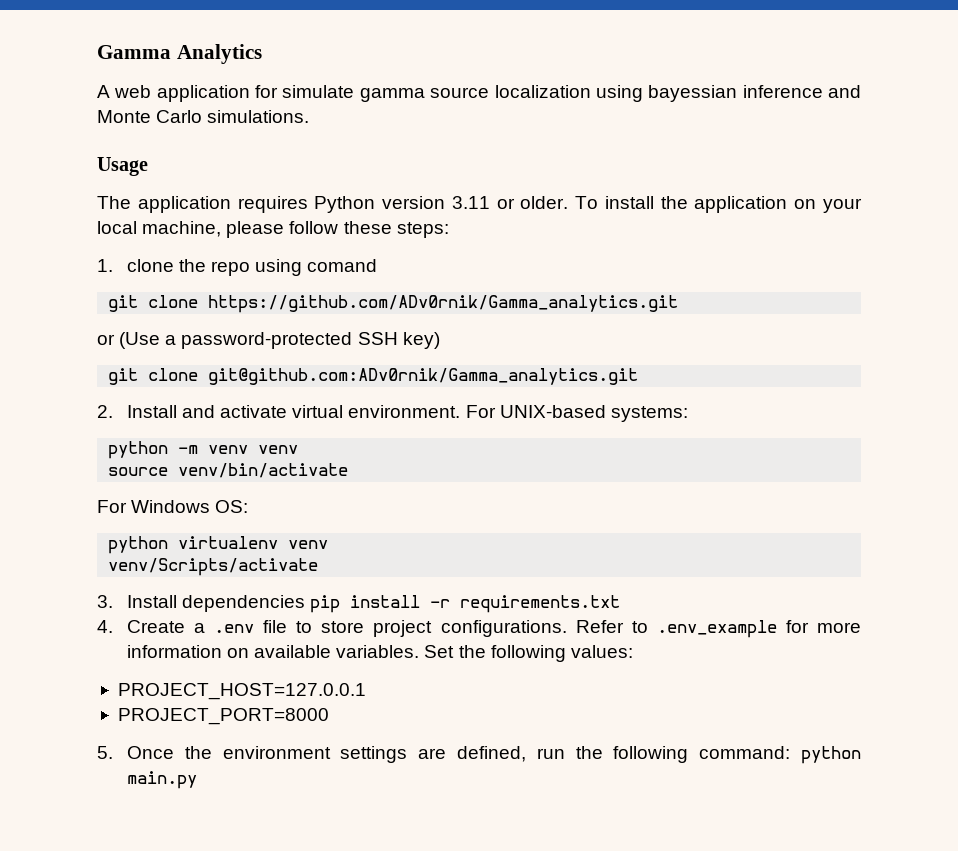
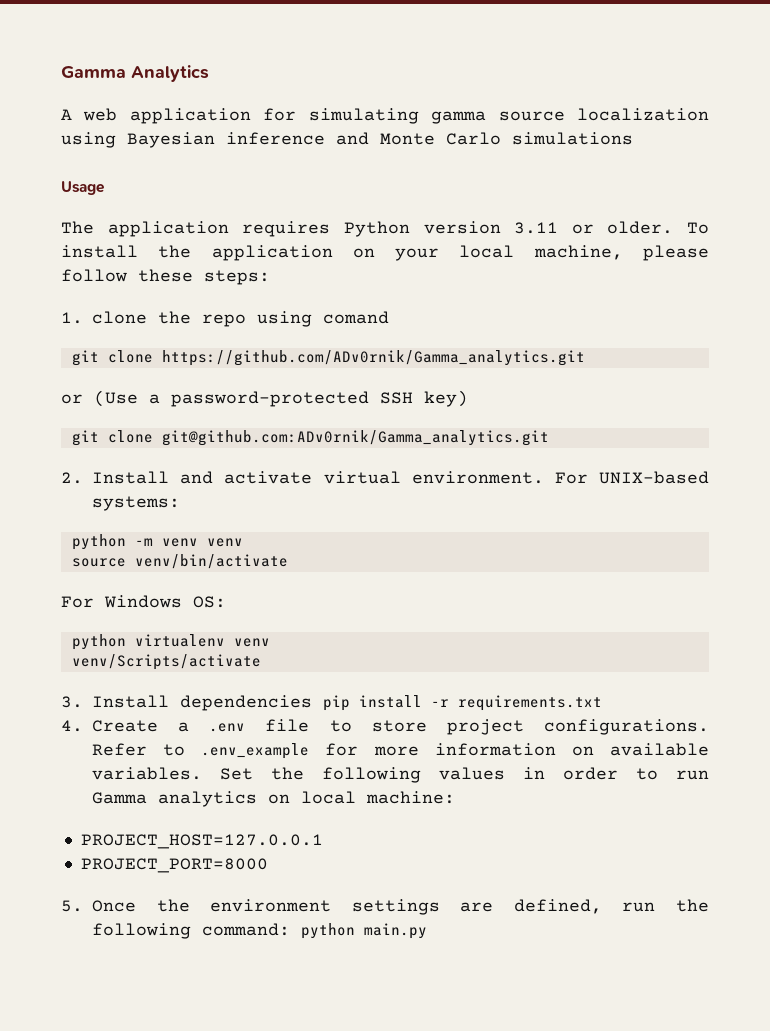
[282,85,355,98] simulate -> [308,108,419,124] simulating
[648,85,738,102] bayessian -> [127,132,215,148] Bayesian
[207,110,310,123] simulations. -> [512,132,633,145] simulations
[570,645,633,658] values: -> [439,767,709,780] [92,791,455,807] values in order to run Gamma analytics on local machine:

